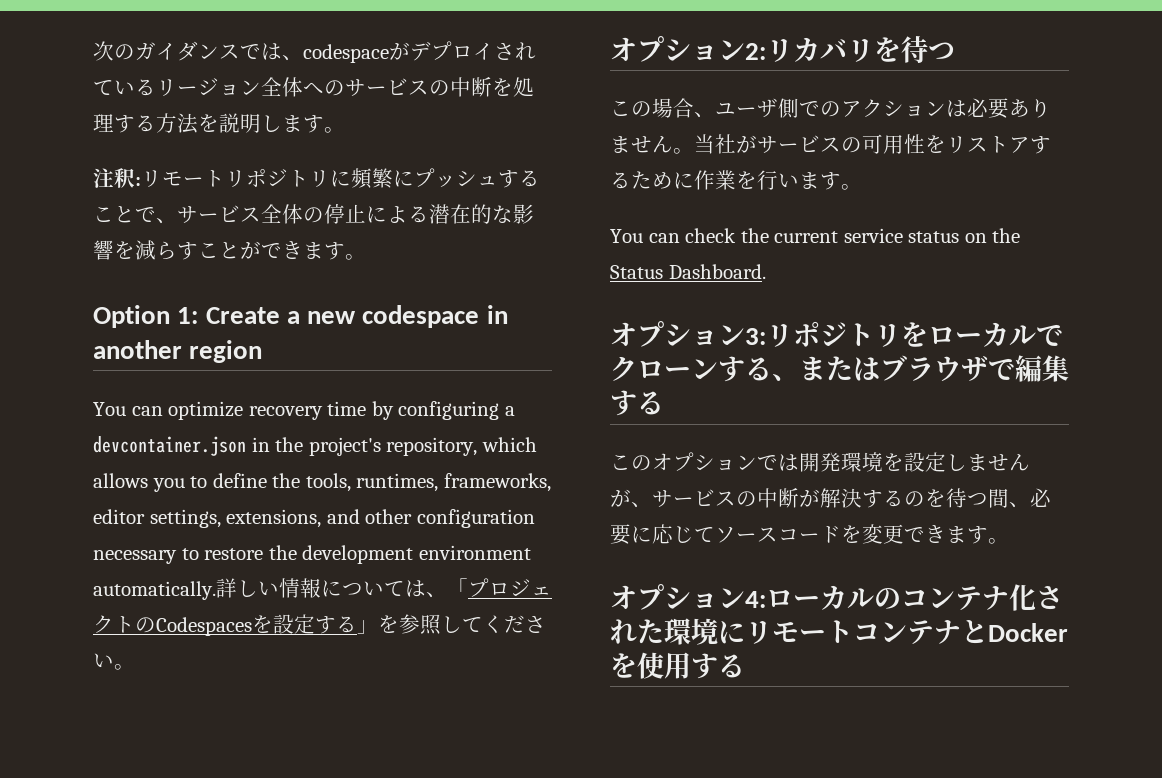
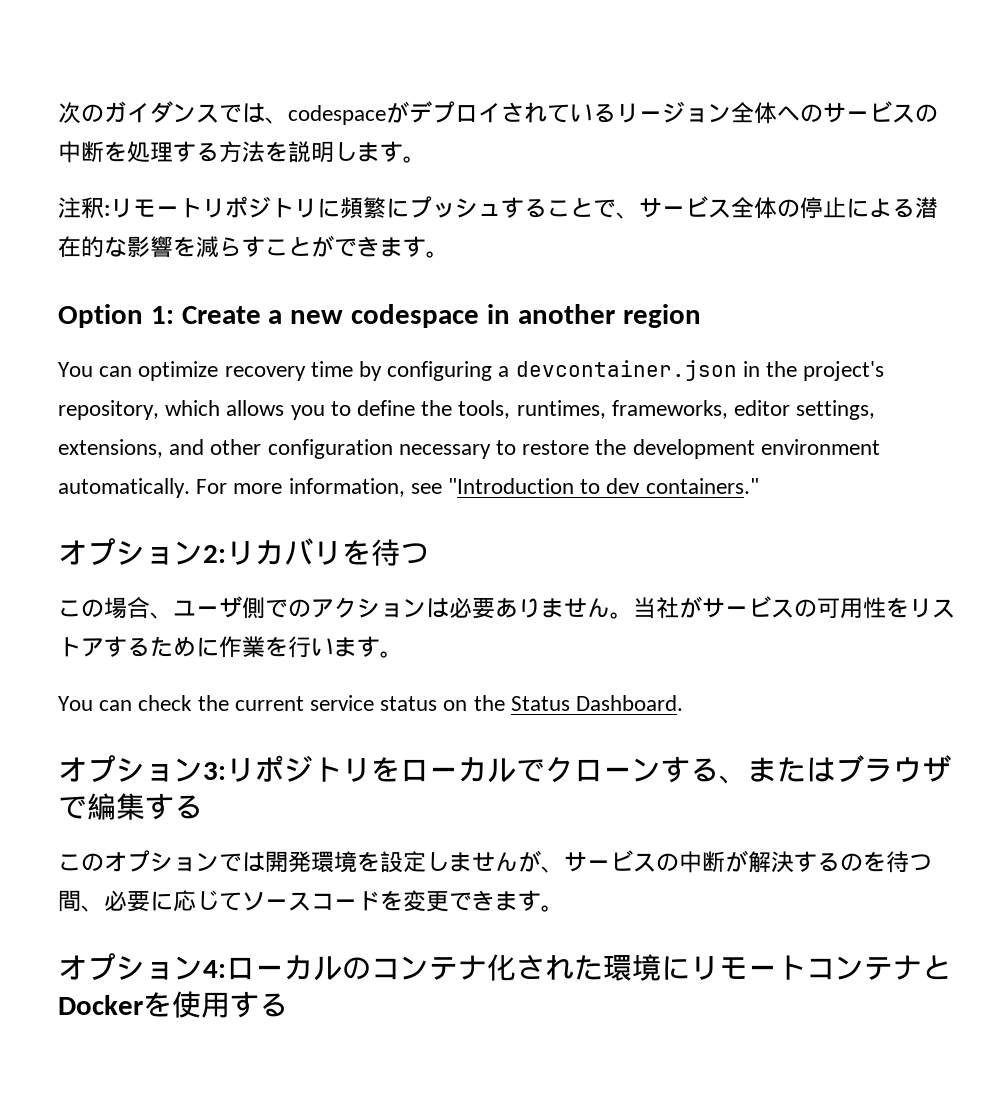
[216,578,552,598] [93,614,546,636] [93,653,135,670] 詳しい情報については、「プロジェクトのCodespacesを設定する」を参照してください。 -> [196,478,759,497] For more information, see "Introduction to dev containers."

